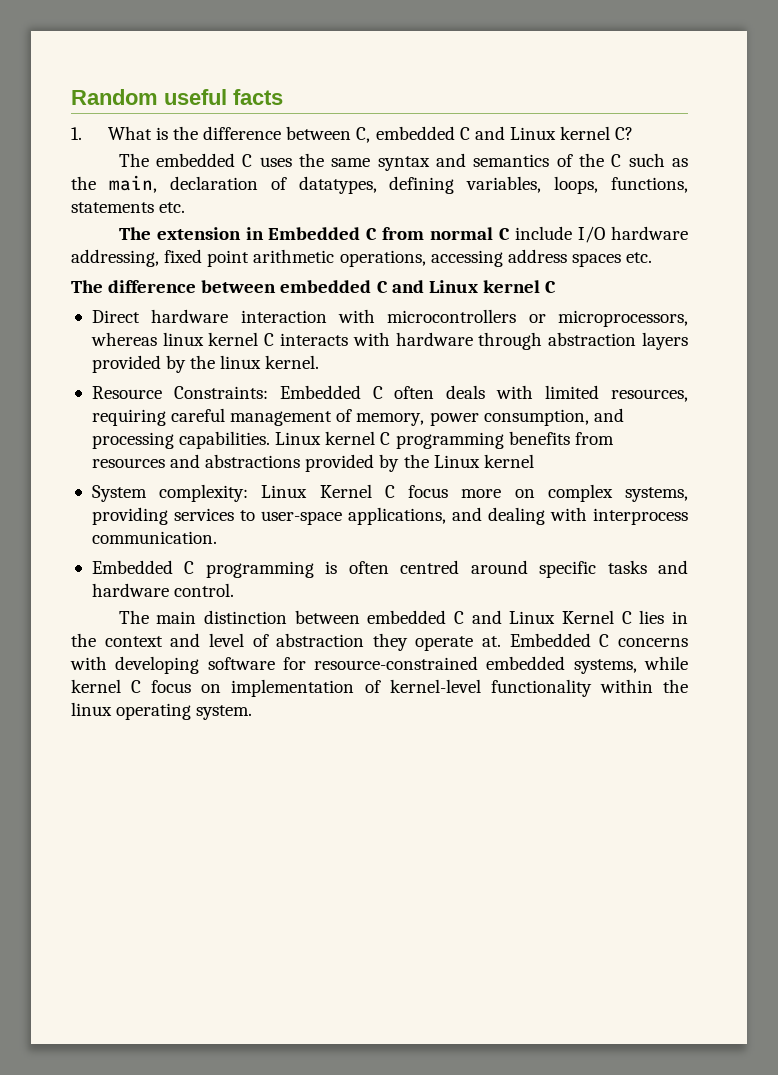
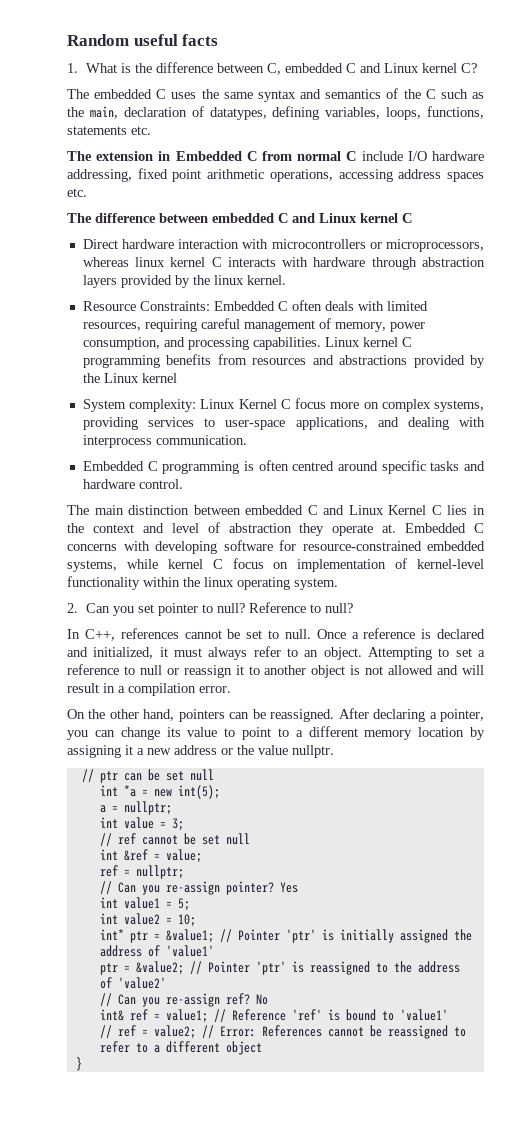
(253, 712) none -> [67,602,354,616] [67,628,485,641] [67,646,485,660] [67,664,484,678] [67,683,231,696] [67,708,484,722] [67,726,485,740] [67,745,334,758] [81,769,214,783] [99,785,220,799] [99,801,172,815] [99,817,184,831] [99,833,250,846] [99,849,202,863] [99,865,184,879] [99,881,298,895] [99,897,190,911] [99,913,196,927] [99,929,472,943] [99,945,214,957] [99,961,460,975] [99,977,166,989] [99,993,268,1007] [99,1009,448,1023] [99,1025,466,1039] [99,1041,262,1055] [75,1057,82,1071] // 2. Can you set pointer to null? Reference to null? // In C++, references cannot be set to null. Once a reference is declared and initialized, it must always refer to an object. Attempting to set a reference to null or reassign it to another object is not allowed and will result in a compilation error. // On the other hand, pointers can be reassigned. After declaring a pointer, you can change its value to point to a different memory location by assigning it a new address or the value nullptr. // // ptr can be set null // int *a = new int(5); // a = nullptr; // int value = 3; // // ref cannot be set null // int &ref = value; // ref = nullptr; // // Can you re-assign pointer? Yes // int value1 = 5; // int value2 = 10; // int* ptr = &value1; // Pointer 'ptr' is initially assigned the address of 'value1' // ptr = &value2; // Pointer 'ptr' is reassigned to the address of 'value2' // // Can you re-assign ref? No // int& ref = value1; // Reference 'ref' is bound to 'value1' // // ref = value2; // Error: References cannot be reassigned to refer to a different object // }

